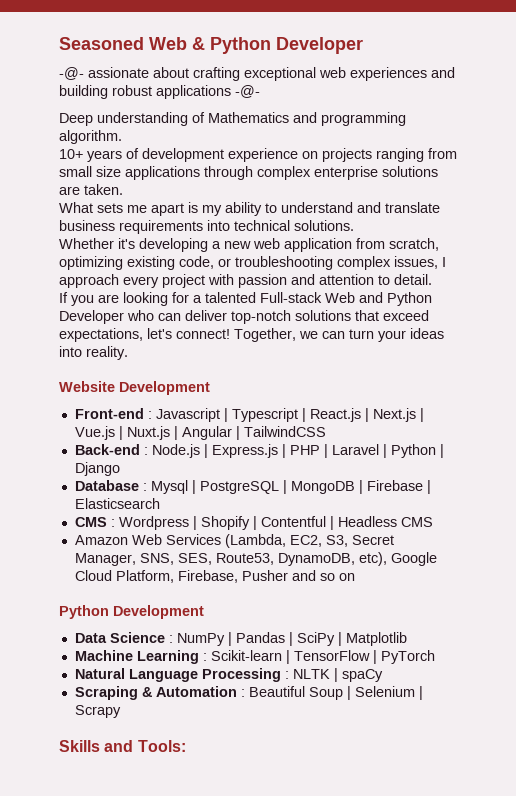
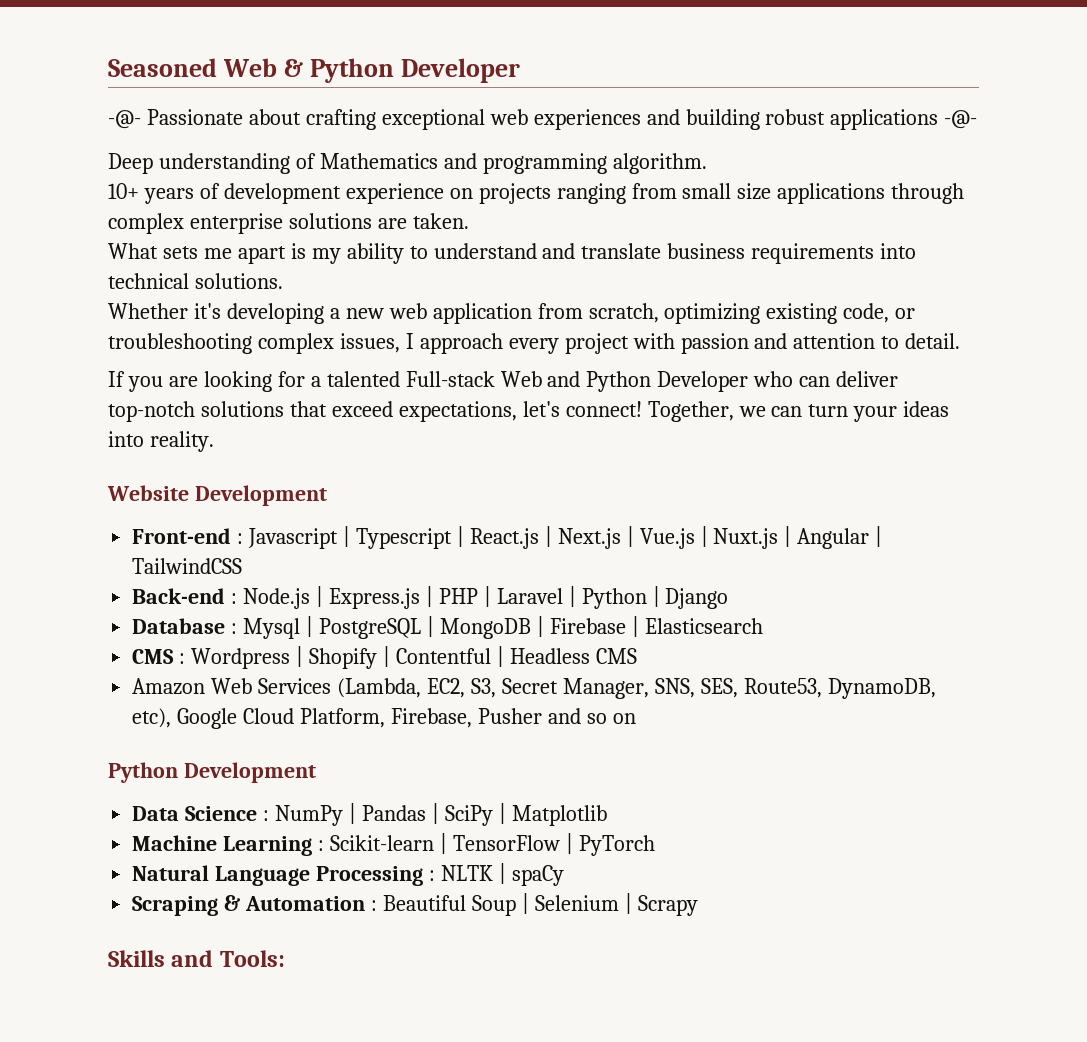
[88,67,149,78] assionate -> [146,109,243,125] Passionate

